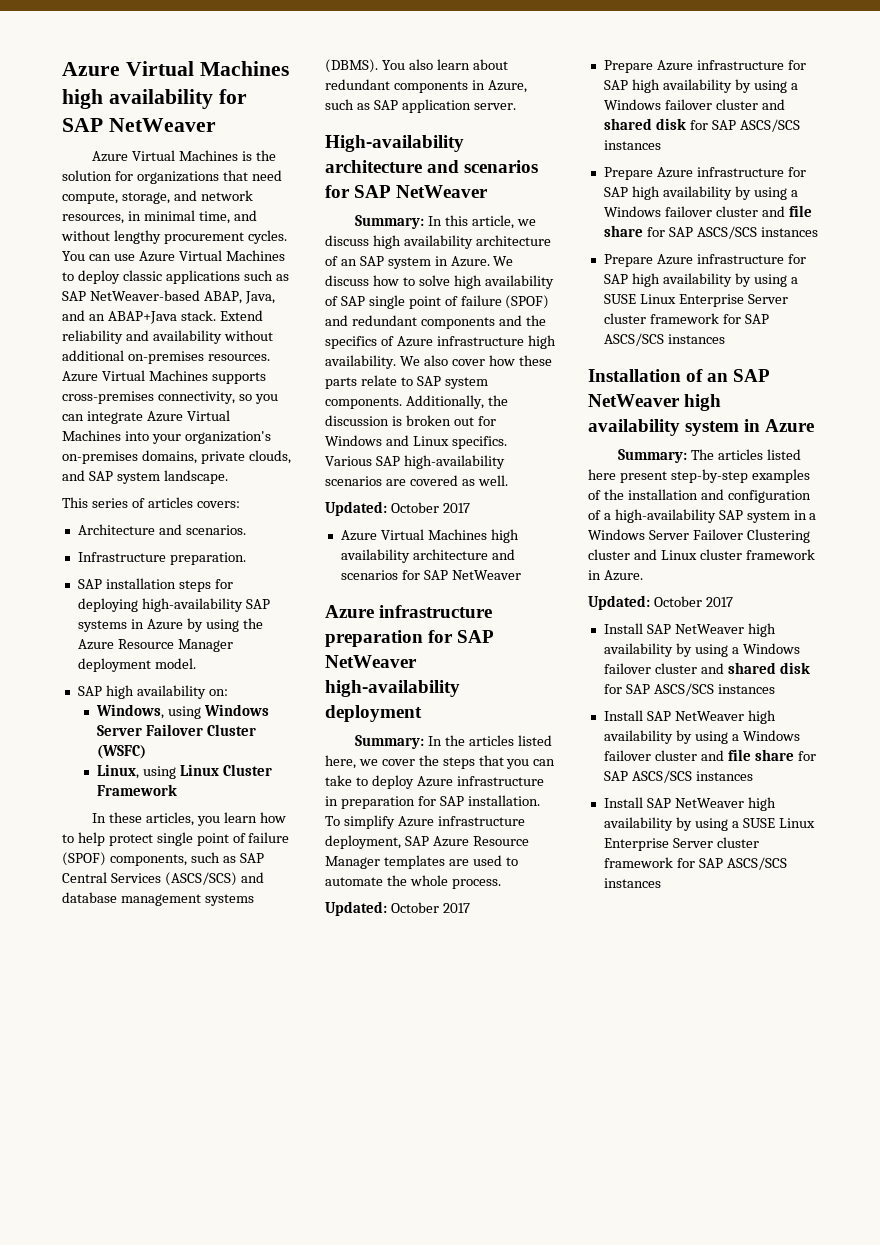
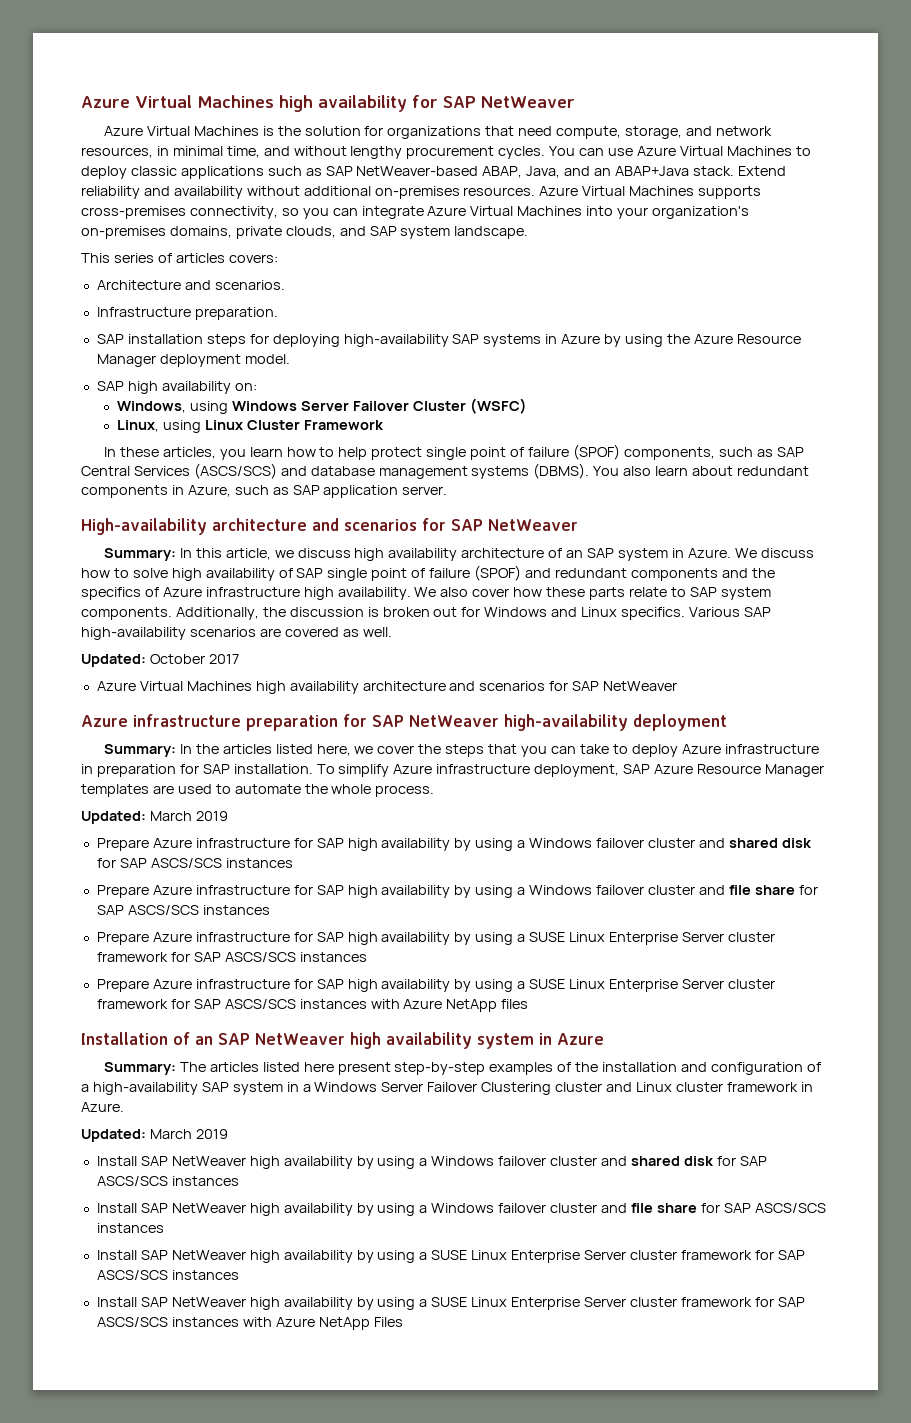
[390,902,470,913] October 2017 -> [149,811,228,821] March 2019
(725, 339) none -> [96,979,775,992] [96,999,529,1012] // Prepare Azure infrastructure for SAP high availability by using a SUSE Linux Enterprise Server cluster framework for SAP ASCS/SCS instances with Azure NetApp files
[653,596,733,607] October 2017 -> [149,1129,228,1139] March 2019
(661, 883) none -> [96,1297,805,1310] [96,1317,403,1330] // Install SAP NetWeaver high availability by using a SUSE Linux Enterprise Server cluster framework for SAP ASCS/SCS instances with Azure NetApp Files

